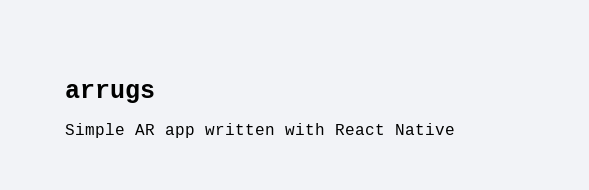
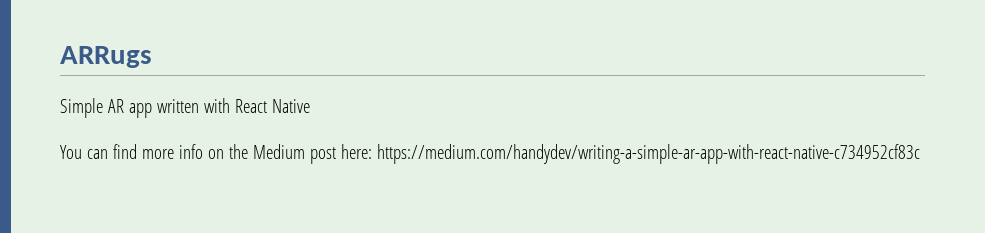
[65,84,155,103] arrugs -> [60,46,152,68] ARRugs
(455, 129) none -> [60,144,920,164] // You can find more info on the Medium post here: https://medium.com/handydev/writing-a-simple-ar-app-with-react-native-c734952cf83c

